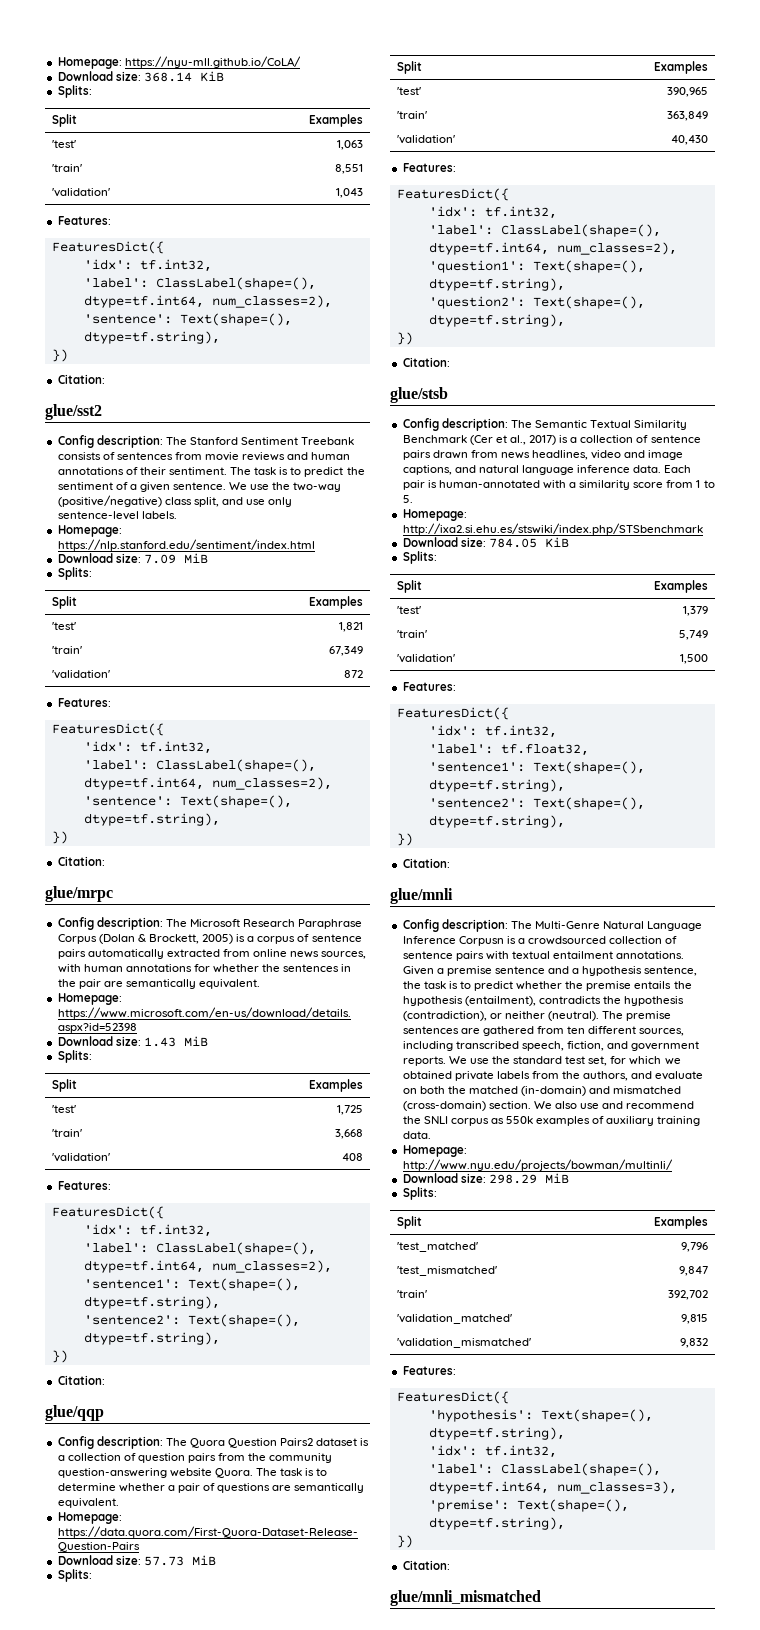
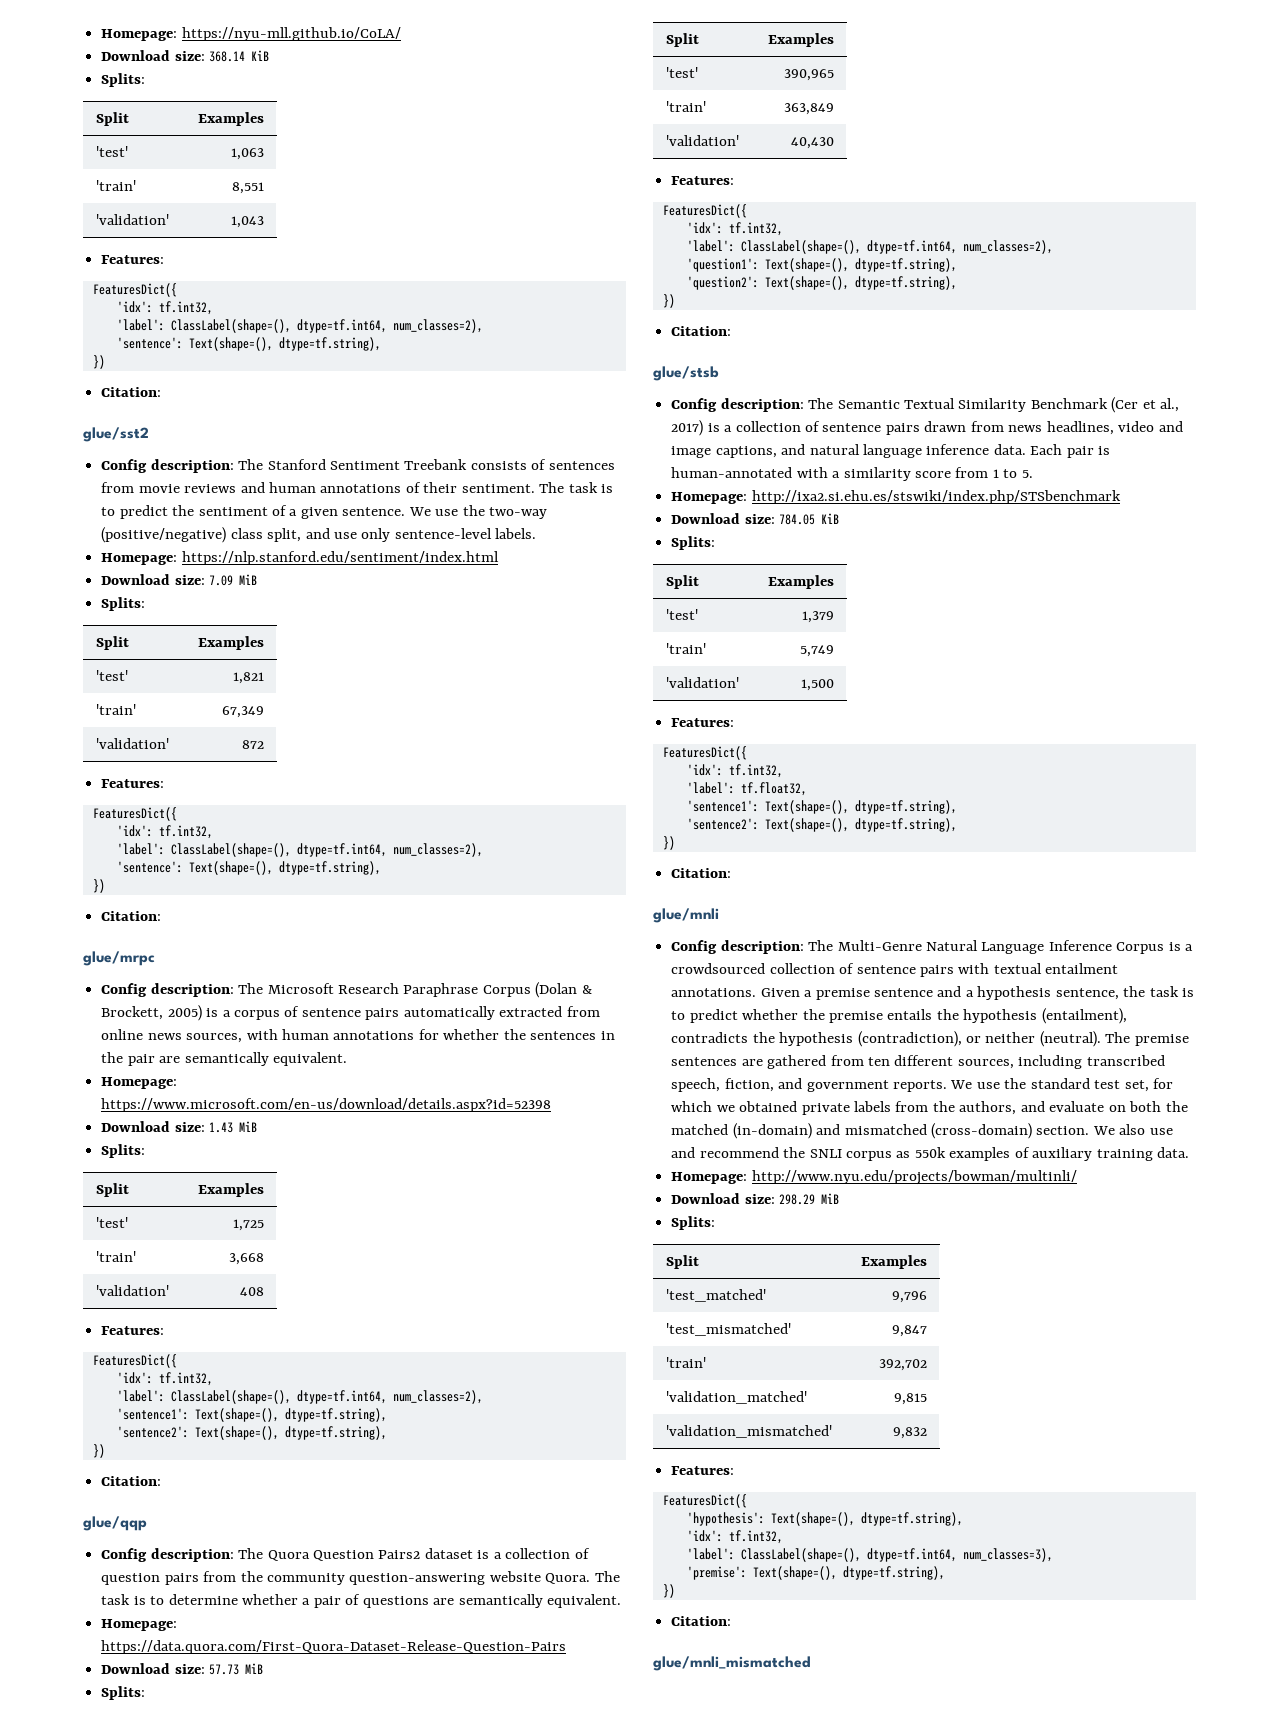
[458,936,504,946] Corpusn -> [1116,942,1165,954] Corpus

